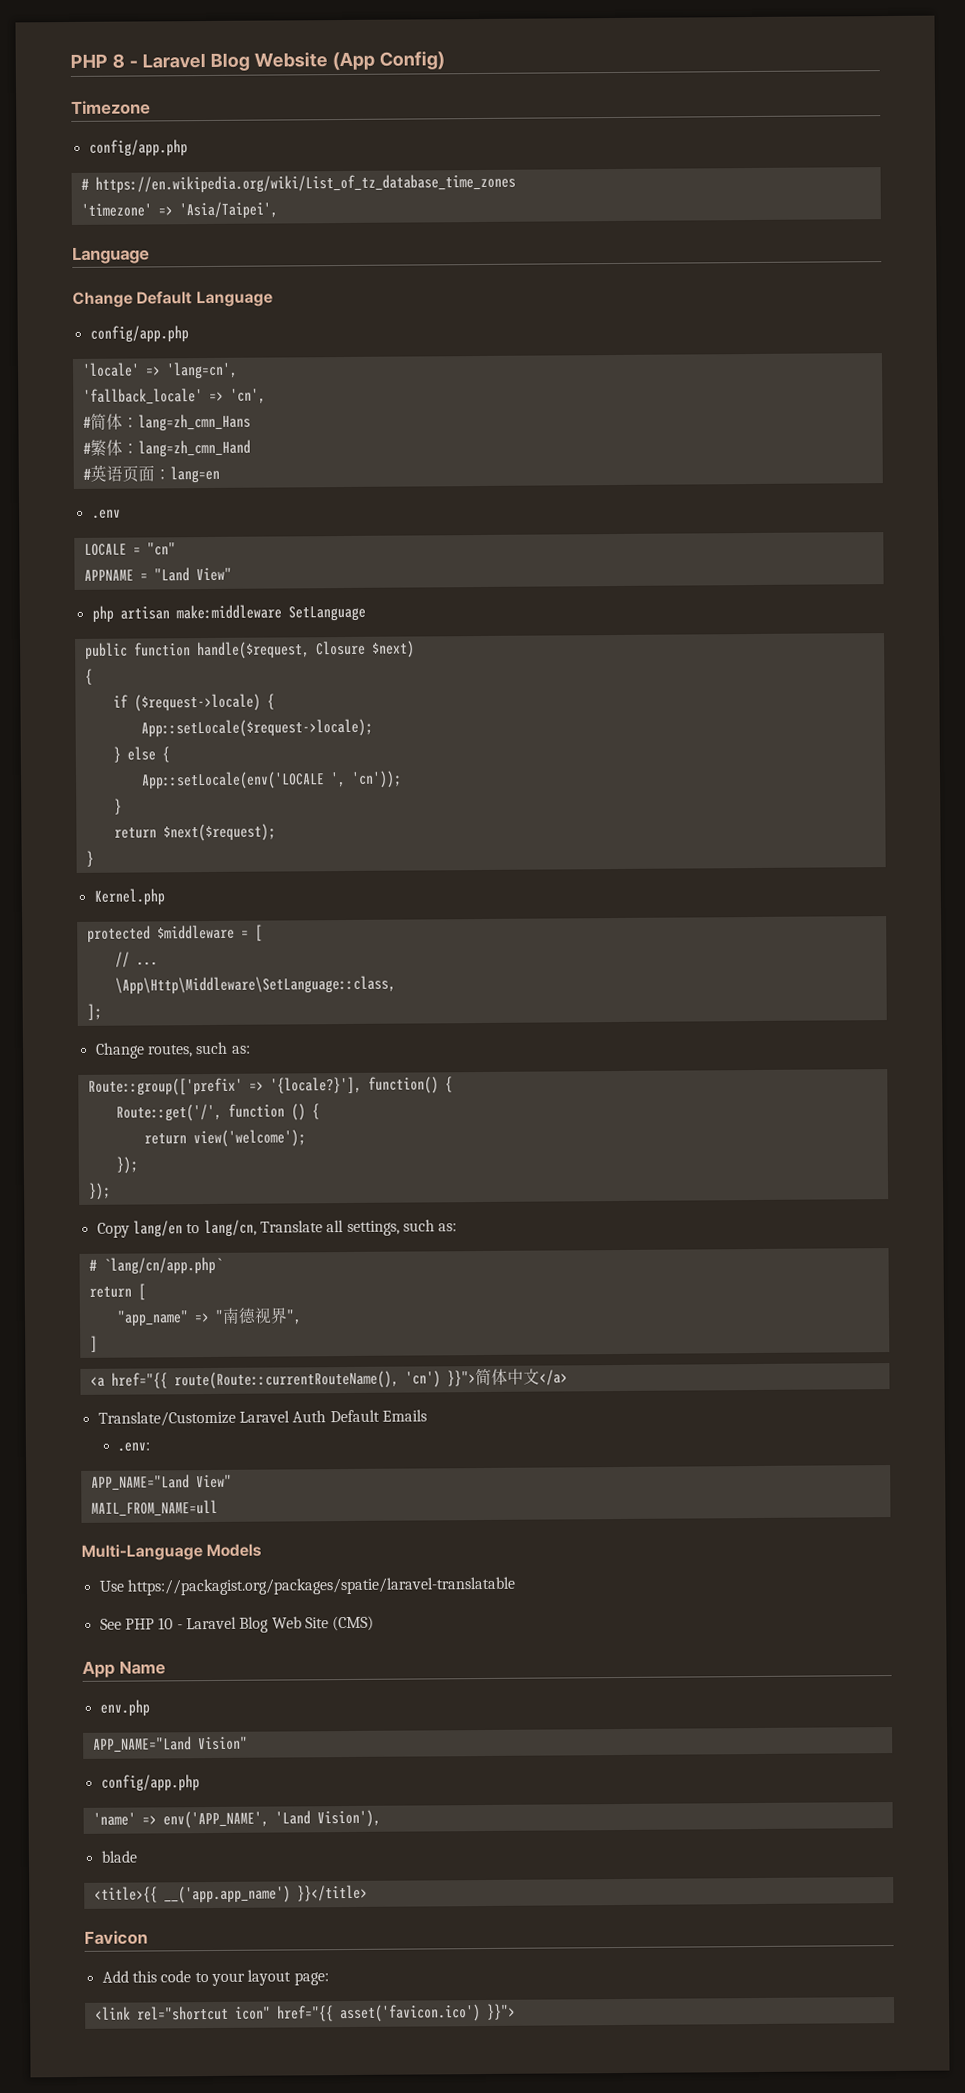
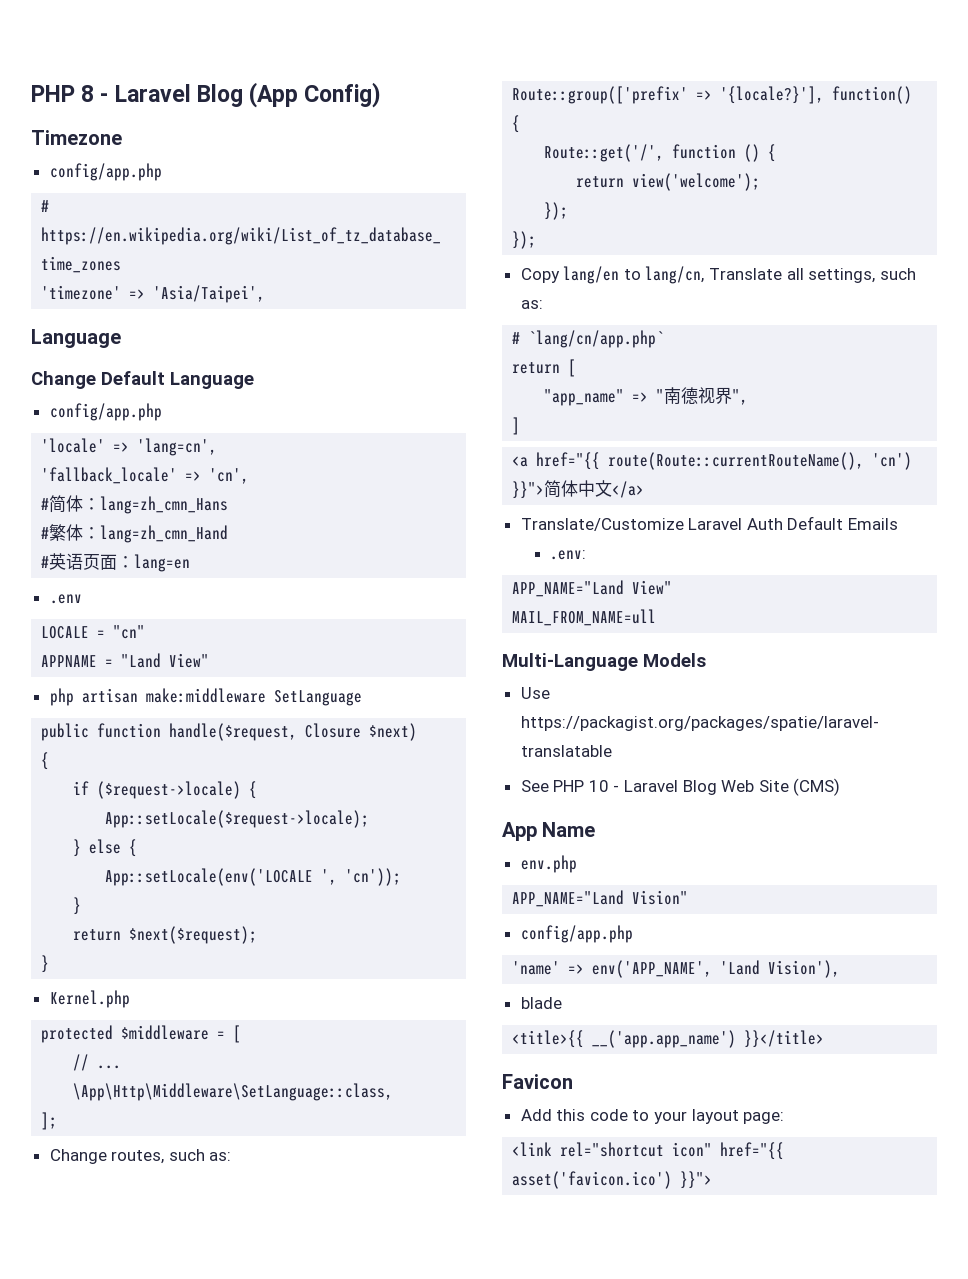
[253,52,328,68] Website -> (243, 95) none

